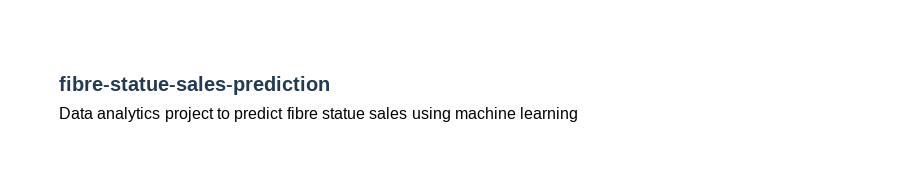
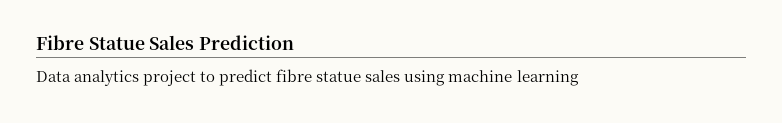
[59,76,330,95] fibre-statue-sales-prediction -> [36,35,295,50] Fibre Statue Sales Prediction

